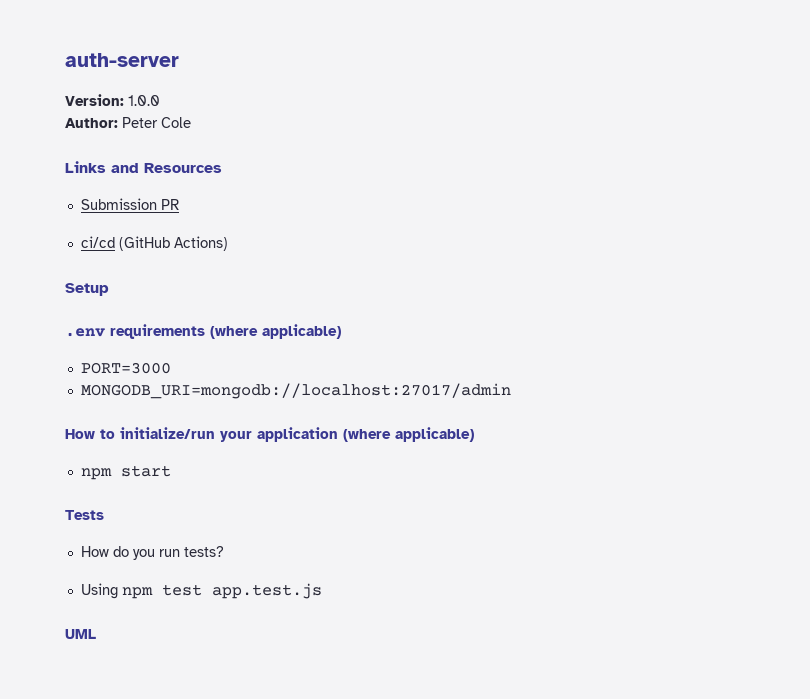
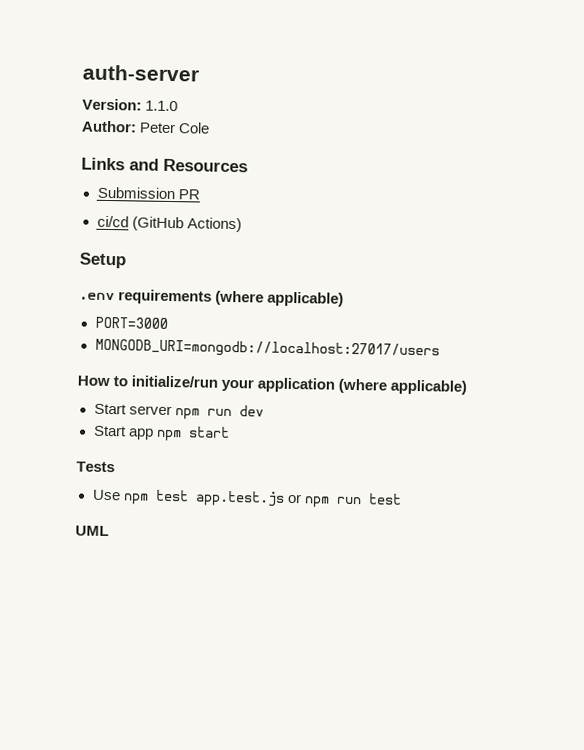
[128,95,160,106] 1.0.0 -> [145,100,179,112] 1.1.0
[80,383,511,399] MONGODB_URI=mongodb://localhost:27017/admin -> [94,338,440,360] MONGODB_URI=mongodb://localhost:27017/users
[80,465,171,480] [65,510,104,520] [80,546,224,560] [80,583,118,599] npm start // Tests // How do you run tests? // Using -> [93,403,264,420] [92,425,230,442] [76,461,115,473] [91,489,121,501] Start server npm run dev // Start app npm start // Tests // Use
(322, 591) none -> [286,493,402,508] or npm run test

